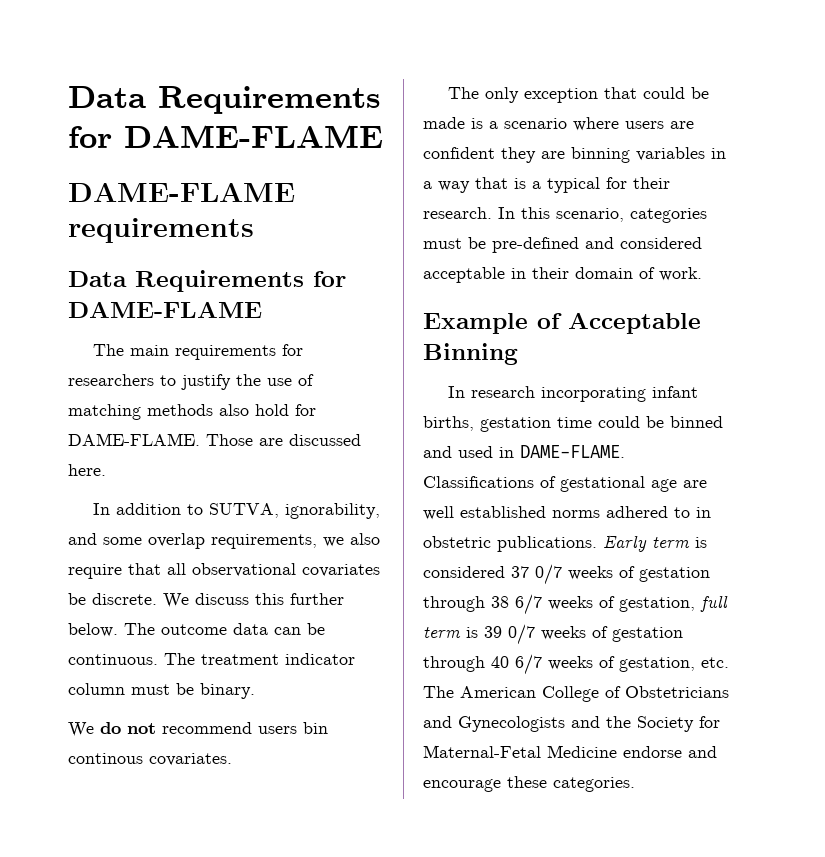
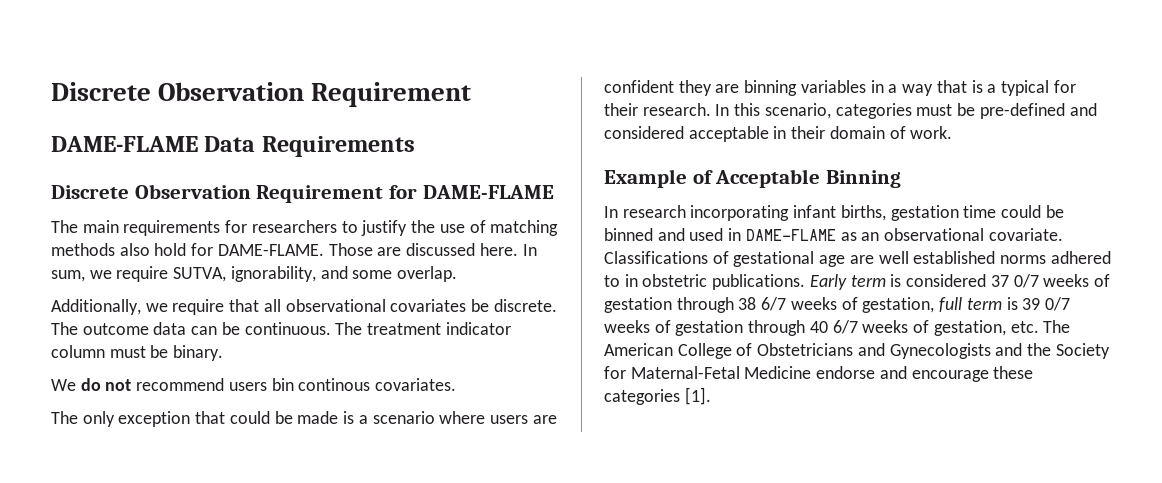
[68,86,381,114] [68,125,383,148] [68,183,295,202] [68,218,254,243] [68,270,304,292] Data Requirements for DAME-FLAME // DAME-FLAME requirements // Data Requirements -> [51,82,472,107] [51,136,415,157] [51,184,384,203] Discrete Observation Requirement // DAME-FLAME Data Requirements // Discrete Observation Requirement
[92,503,380,519] [68,533,380,549] // In addition to SUTVA, ignorability, and some overlap requirements, we also -> [522,244,537,256] [51,266,458,282] [51,299,168,315] In sum, we require SUTVA, ignorability, and some overlap. // Additionally, we
[163,593,344,608] [68,623,118,637] We discuss this further below. -> (557, 305) none
[520,445,625,458] DAME-FLAME. -> [745,228,1063,241] DAME-FLAME as an observational covariate.
[553,777,635,792] categories. -> [604,387,711,405] categories [1].

